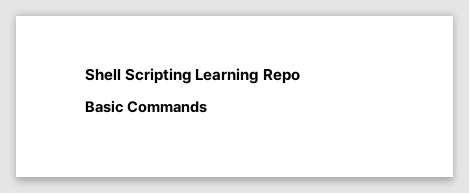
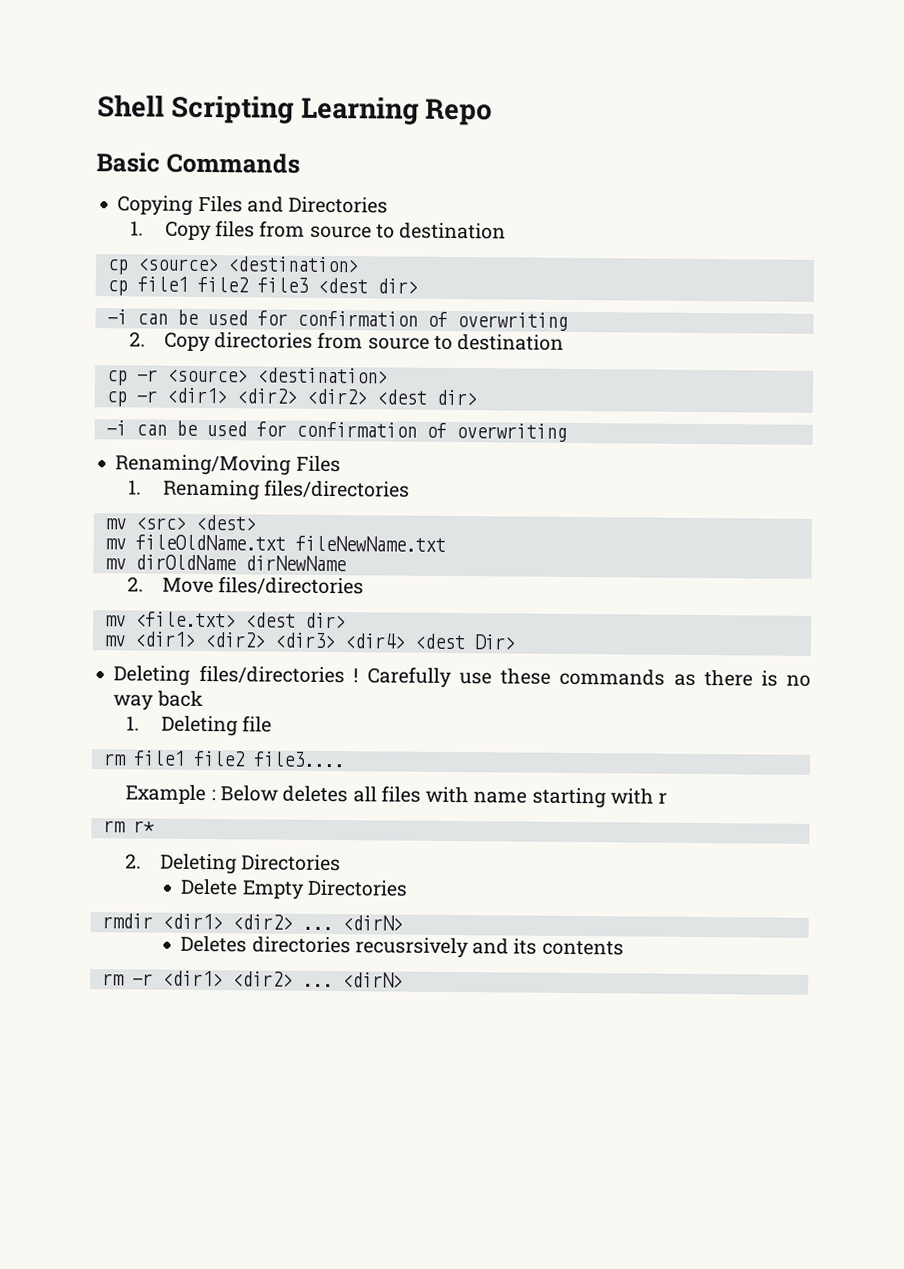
(208, 107) none -> [117,195,389,216] [130,220,507,242] [106,256,359,275] [106,276,418,296] [106,309,568,331] [129,331,565,353] [105,367,388,386] [105,387,477,407] [105,420,567,442] [115,454,341,476] [128,479,411,501] [104,514,256,531] [104,534,446,552] [104,554,347,572] [127,576,365,596] [104,611,346,629] [103,631,516,650] [113,664,811,688] [113,690,203,711] [126,715,273,737] [102,750,345,768] [125,784,668,809] [102,820,155,833] [125,853,342,875] [180,878,408,900] [101,913,403,931] [180,935,624,959] [101,970,403,988] // Copying Files and Directories // 1. Copy files from source to destination // cp <source> <destination> // cp file1 file2 file3 <dest dir> // -i can be used for confirmation of overwriting // 2. Copy directories from source to destination // cp -r <source> <destination> // cp -r <dir1> <dir2> <dir2> <dest dir> // -i can be used for confirmation of overwriting // Renaming/Moving Files // 1. Renaming files/directories // mv <src> <dest> // mv fileOldName.txt fileNewName.txt // mv dirOldName dirNewName // 2. Move files/directories // mv <file.txt> <dest dir> // mv <dir1> <dir2> <dir3> <dir4> <dest Dir> // Deleting files/directories ! Carefully use these commands as there is no way back // 1. Deleting file // rm file1 file2 file3.... // Example : Below deletes all files with name starting with r // rm r* // 2. Deleting Directories // Delete Empty Directories // rmdir <dir1> <dir2> ... <dirN> // Deletes directories recusrsively and its contents // rm -r <dir1> <dir2> ... <dirN>

